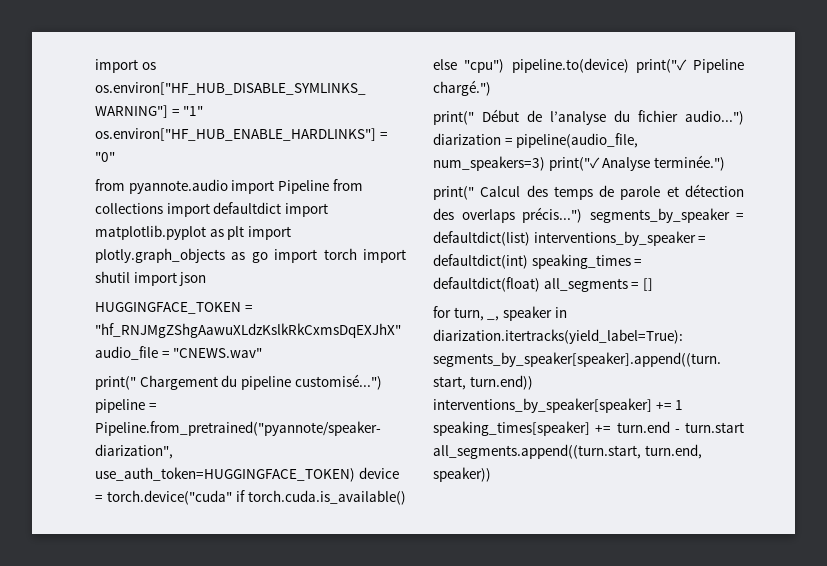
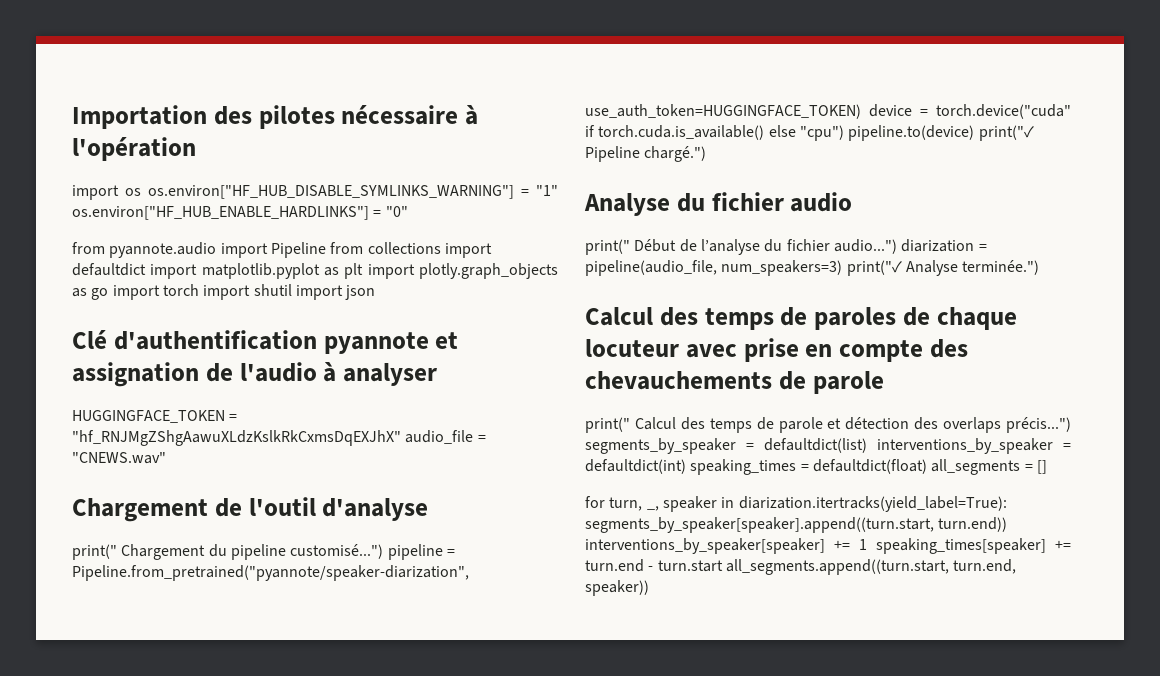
(95, 66) none -> [72,105,478,129] [72,137,196,161] Importation des pilotes nécessaire à l'opération //
(207, 279) none -> [72,330,459,354] [72,362,437,387] // Clé d'authentification pyannote et assignation de l'audio à analyser
(263, 353) none -> [72,497,429,522] // Chargement de l'outil d'analyse
(491, 88) none -> [584,192,853,216] // Analyse du fichier audio
(725, 163) none -> [585,307,1017,330] [585,338,968,362] [585,371,884,394] // Calcul des temps de paroles de chaque locuteur avec prise en compte des chevauchements de parole

